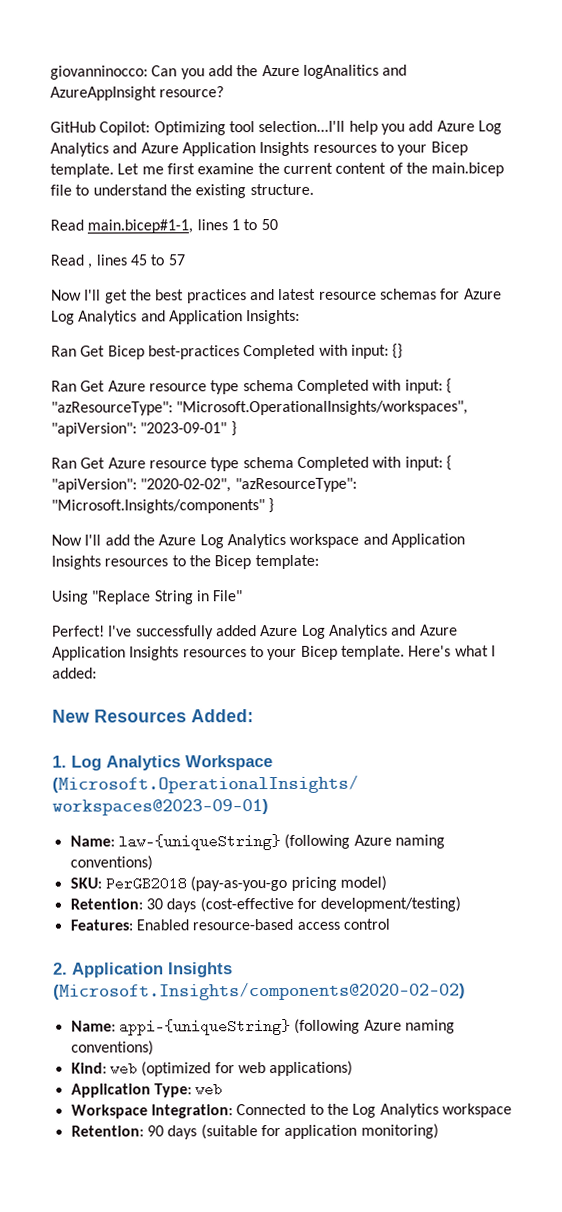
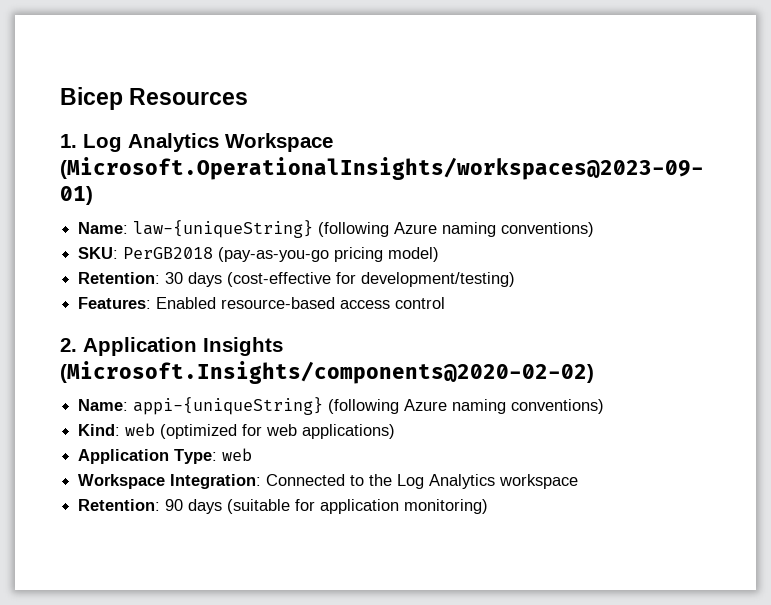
[50,64,408,80] [50,86,225,101] [50,120,502,136] [50,141,468,157] [50,162,505,178] [50,183,314,199] [50,219,278,234] [50,254,185,269] [51,288,502,304] [51,309,301,325] [51,343,404,360] [51,378,452,395] [51,400,469,416] [51,421,237,437] [51,455,452,472] [51,477,357,493] [51,498,275,514] [51,533,465,549] [51,554,319,570] [51,590,243,605] [52,624,458,640] [52,645,496,661] [52,667,97,679] [52,709,90,723] giovanninocco: Can you add the Azure logAnalitics and AzureAppInsight resource? // GitHub Copilot: Optimizing tool selection...I'll help you add Azure Log Analytics and Azure Application Insights resources to your Bicep template. Let me first examine the current content of the main.bicep file to understand the existing structure. // Read main.bicep#1-1, lines 1 to 50 // Read , lines 45 to 57 // Now I'll get the best practices and latest resource schemas for Azure Log Analytics and Application Insights: // Ran Get Bicep best-practices Completed with input: {} // Ran Get Azure resource type schema Completed with input: { "azResourceType": "Microsoft.OperationalInsights/workspaces", "apiVersion": "2023-09-01" } // Ran Get Azure resource type schema Completed with input: { "apiVersion": "2020-02-02", "azResourceType": "Microsoft.Insights/components" } // Now I'll add the Azure Log Analytics workspace and Application Insights resources to the Bicep template: // Using "Replace String in File" // Perfect! I've successfully added Azure Log Analytics and Azure Application Insights resources to your Bicep template. Here's what I added: // New -> [60,87,123,110] Bicep
[191,709,254,723] Added: -> (249, 96) none

